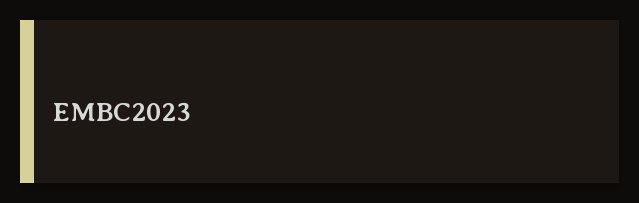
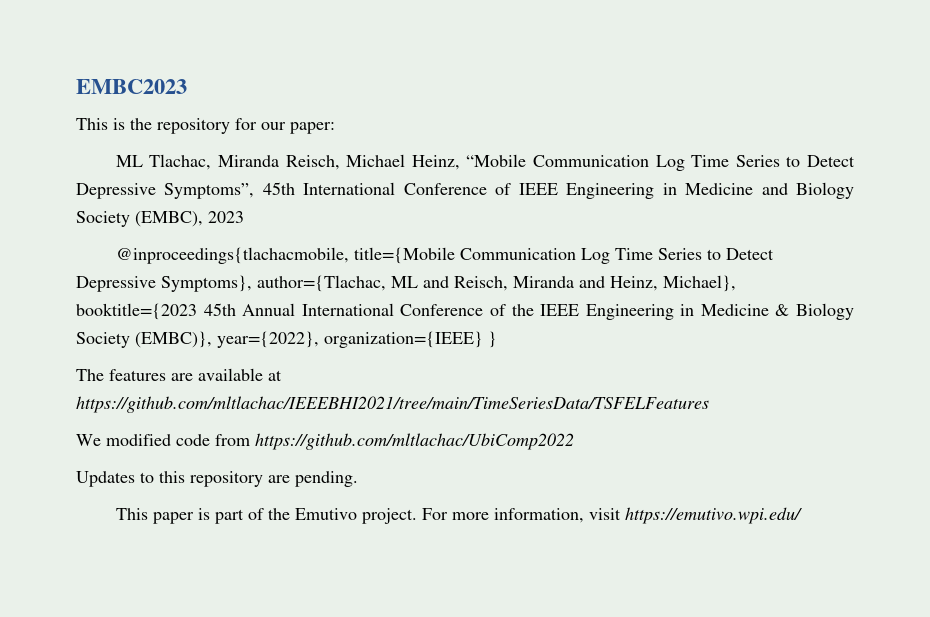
(191, 111) none -> [76,118,335,134] [115,154,855,171] [76,182,855,199] [76,211,244,227] [115,247,774,264] [76,275,736,292] [76,303,854,320] [76,331,497,348] [76,368,282,381] [76,396,709,413] [76,433,574,450] [76,471,358,487] [115,507,802,524] // This is the repository for our paper: // ML Tlachac, Miranda Reisch, Michael Heinz, “Mobile Communication Log Time Series to Detect Depressive Symptoms”, 45th International Conference of IEEE Engineering in Medicine and Biology Society (EMBC), 2023 // @inproceedings{tlachacmobile, title={Mobile Communication Log Time Series to Detect Depressive Symptoms}, author={Tlachac, ML and Reisch, Miranda and Heinz, Michael}, booktitle={2023 45th Annual International Conference of the IEEE Engineering in Medicine & Biology Society (EMBC)}, year={2022}, organization={IEEE} } // The features are available at https://github.com/mltlachac/IEEEBHI2021/tree/main/TimeSeriesData/TSFELFeatures // We modified code from https://github.com/mltlachac/UbiComp2022 // Updates to this repository are pending. // This paper is part of the Emutivo project. For more information, visit https://emutivo.wpi.edu/

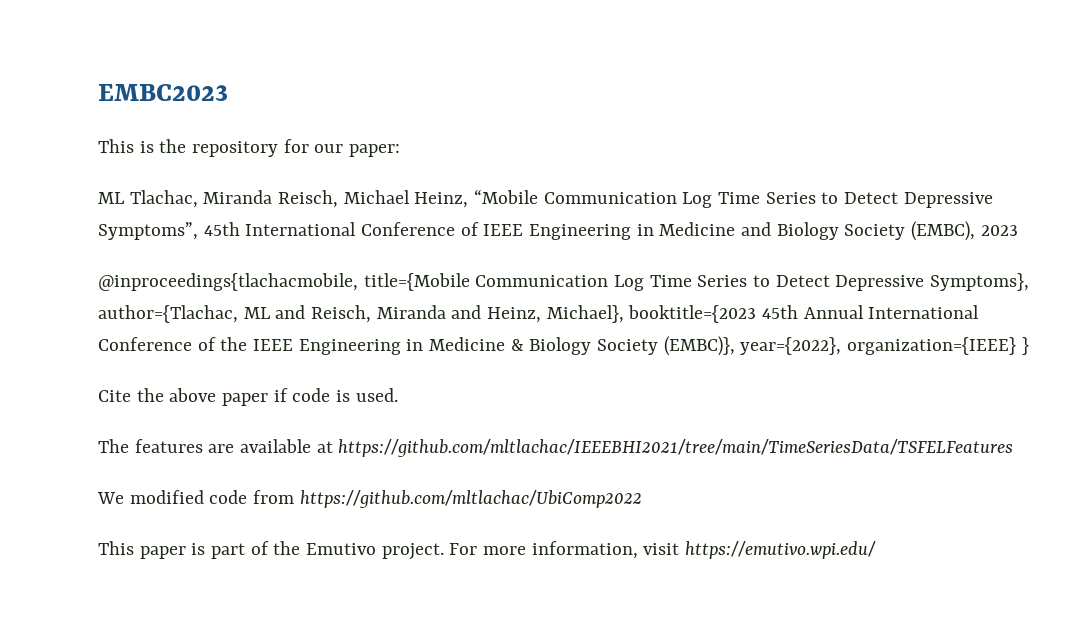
(497, 339) none -> [98,388,398,406] // Cite the above paper if code is used.
[76,471,358,487] // Updates to this repository are pending. -> (642, 499) none

